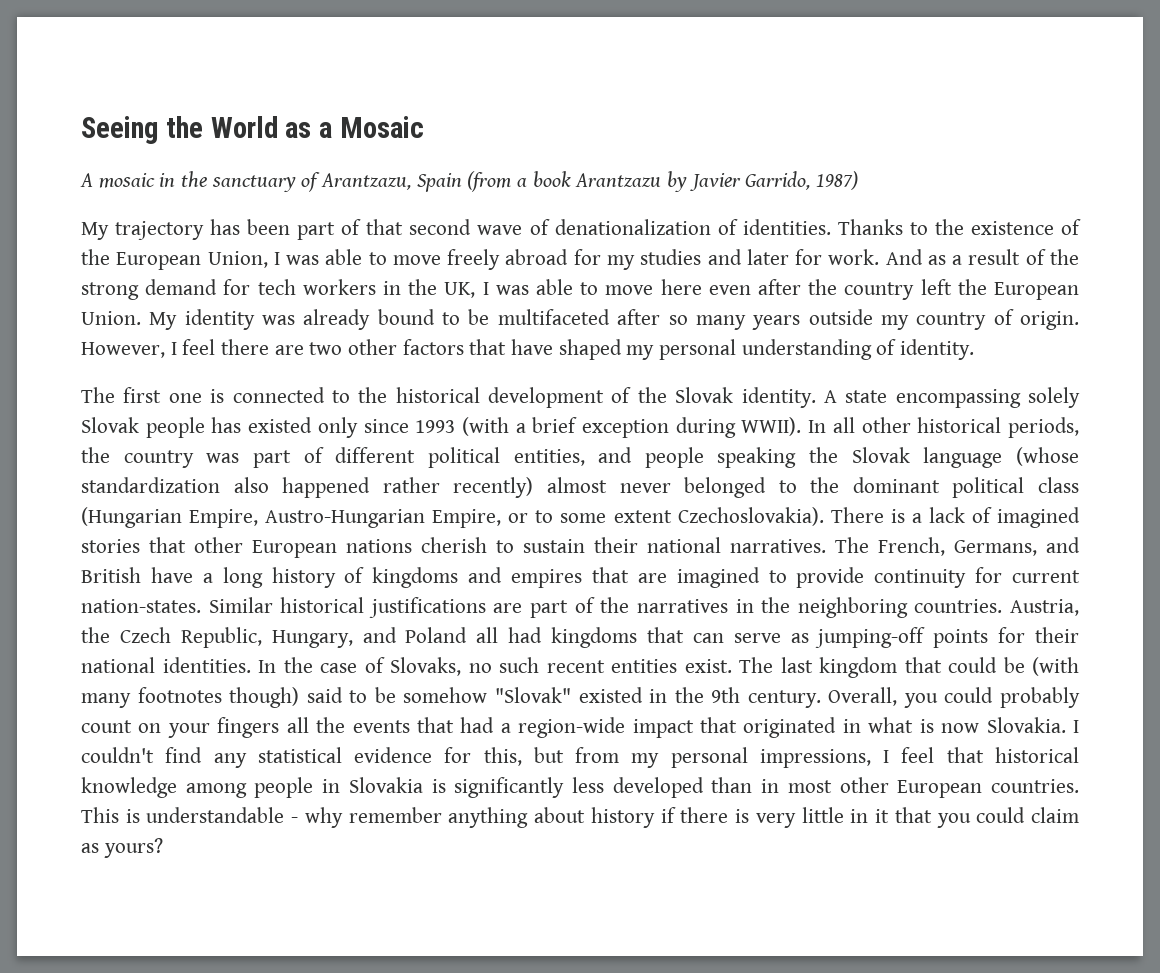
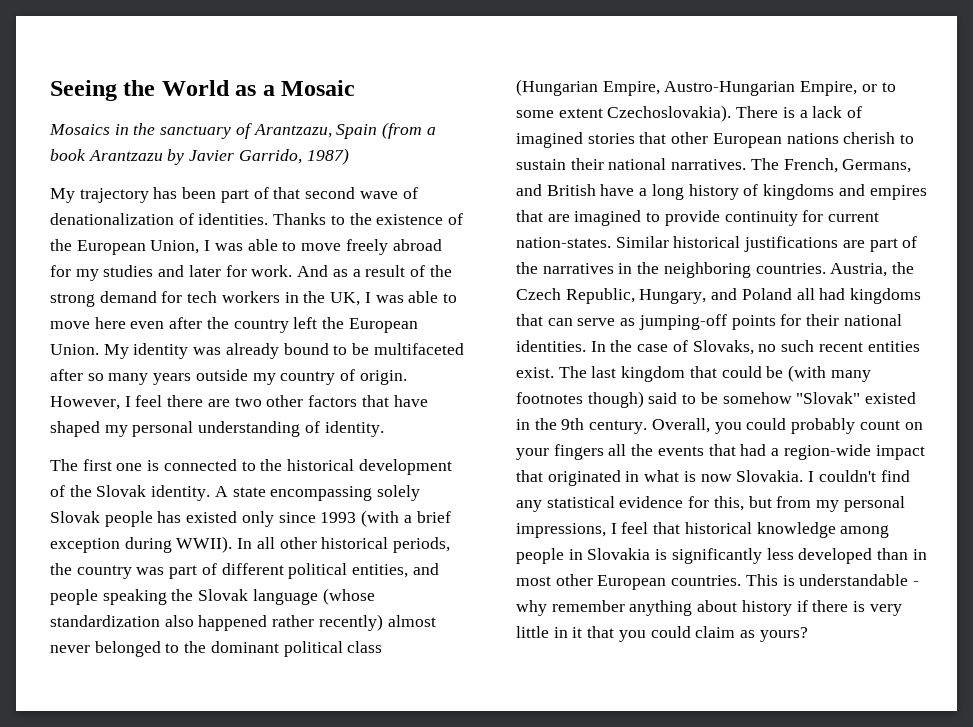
[80,173,155,188] A mosaic -> [49,124,110,135] Mosaics

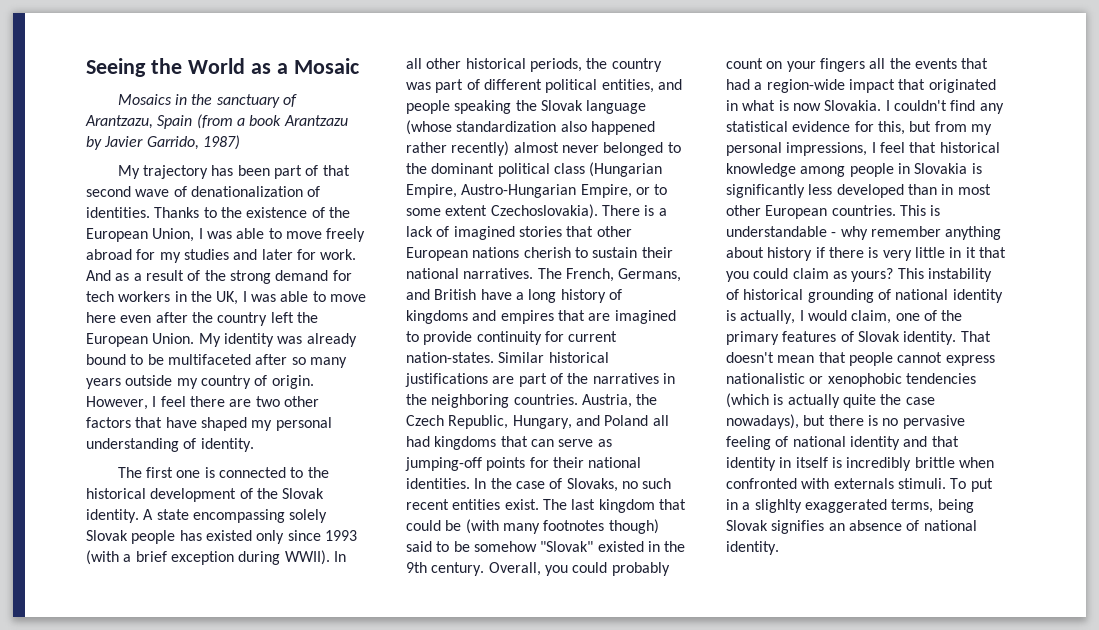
(808, 634) none -> [897,268,992,282] [726,289,1003,303] [726,310,963,324] [726,331,991,345] [726,352,995,366] [726,373,976,387] [726,393,935,408] [726,414,965,429] [726,436,959,450] [726,457,994,471] [726,478,993,492] [726,499,974,513] [726,520,977,534] [726,541,779,555] This instability of historical grounding of national identity is actually, I would claim, one of the primary features of Slovak identity. That doesn't mean that people cannot express nationalistic or xenophobic tendencies (which is actually quite the case nowadays), but there is no pervasive feeling of national identity and that identity in itself is incredibly brittle when confronted with externals stimuli. To put in a slighlty exaggerated terms, being Slovak signifies an absence of national identity.

